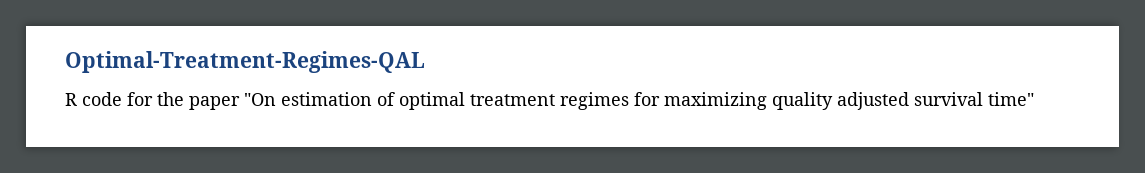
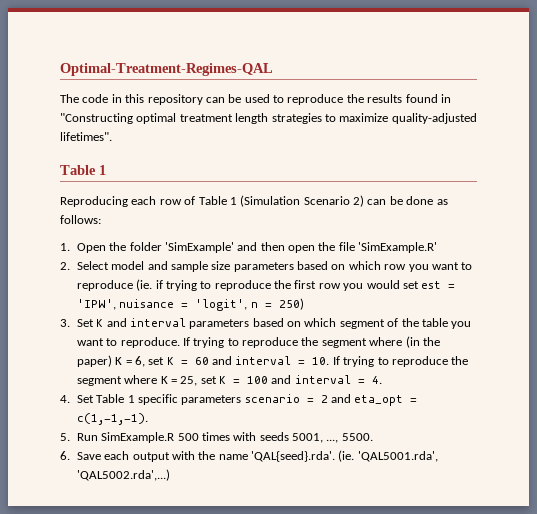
[65,92,1034,110] R code for the paper "On estimation of optimal treatment regimes for maximizing quality adjusted survival time" -> [60,94,451,105] [60,113,477,124] [60,132,112,141] [60,165,106,175] [60,195,448,207] [60,215,101,224] [60,242,438,253] [60,261,473,272] [76,279,456,291] [76,298,304,311] [60,318,472,329] [76,336,440,348] [76,355,469,367] [76,375,382,386] [60,394,418,406] [76,413,148,425] [60,432,373,443] [60,450,438,462] [76,469,170,481] The code in this repository can be used to reproduce the results found in "Constructing optimal treatment length strategies to maximize quality-adjusted lifetimes". // Table 1 // Reproducing each row of Table 1 (Simulation Scenario 2) can be done as follows: // 1. Open the folder 'SimExample' and then open the file 'SimExample.R' // 2. Select model and sample size parameters based on which row you want to reproduce (ie. if trying to reproduce the first row you would set est = 'IPW', nuisance = 'logit', n = 250) // 3. Set K and interval parameters based on which segment of the table you want to reproduce. If trying to reproduce the segment where (in the paper) K = 6, set K = 60 and interval = 10. If trying to reproduce the segment where K = 25, set K = 100 and interval = 4. // 4. Set Table 1 specific parameters scenario = 2 and eta_opt = c(1,-1,-1). // 5. Run SimExample.R 500 times with seeds 5001, ..., 5500. // 6. Save each output with the name 'QAL{seed}.rda'. (ie. 'QAL5001.rda', 'QAL5002.rda',...)

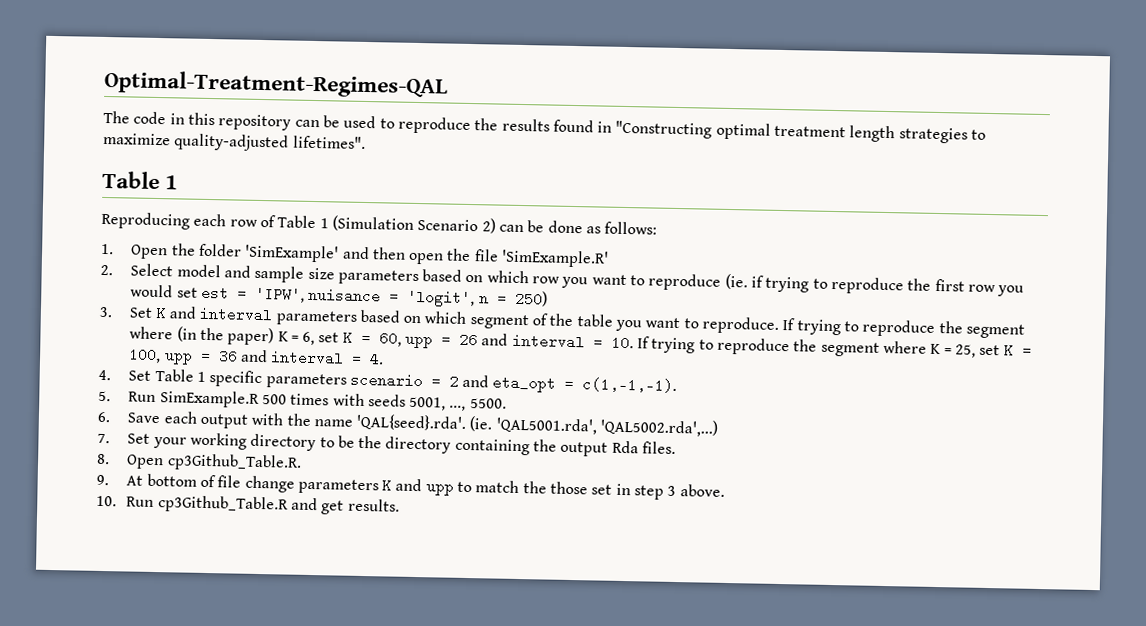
[194,357,209,365] 60 -> [378,331,479,349] 60, upp = 26
[247,376,269,384] 100 -> [128,347,238,365] 100, upp = 36
(170, 475) none -> [97,432,677,457] [97,453,302,472] [96,473,725,500] [96,495,400,515] // 7. Set your working directory to be the directory containing the output Rda files. // 8. Open cp3Github_Table.R. // 9. At bottom of file change parameters K and upp to match the those set in step 3 above. // 10. Run cp3Github_Table.R and get results.

